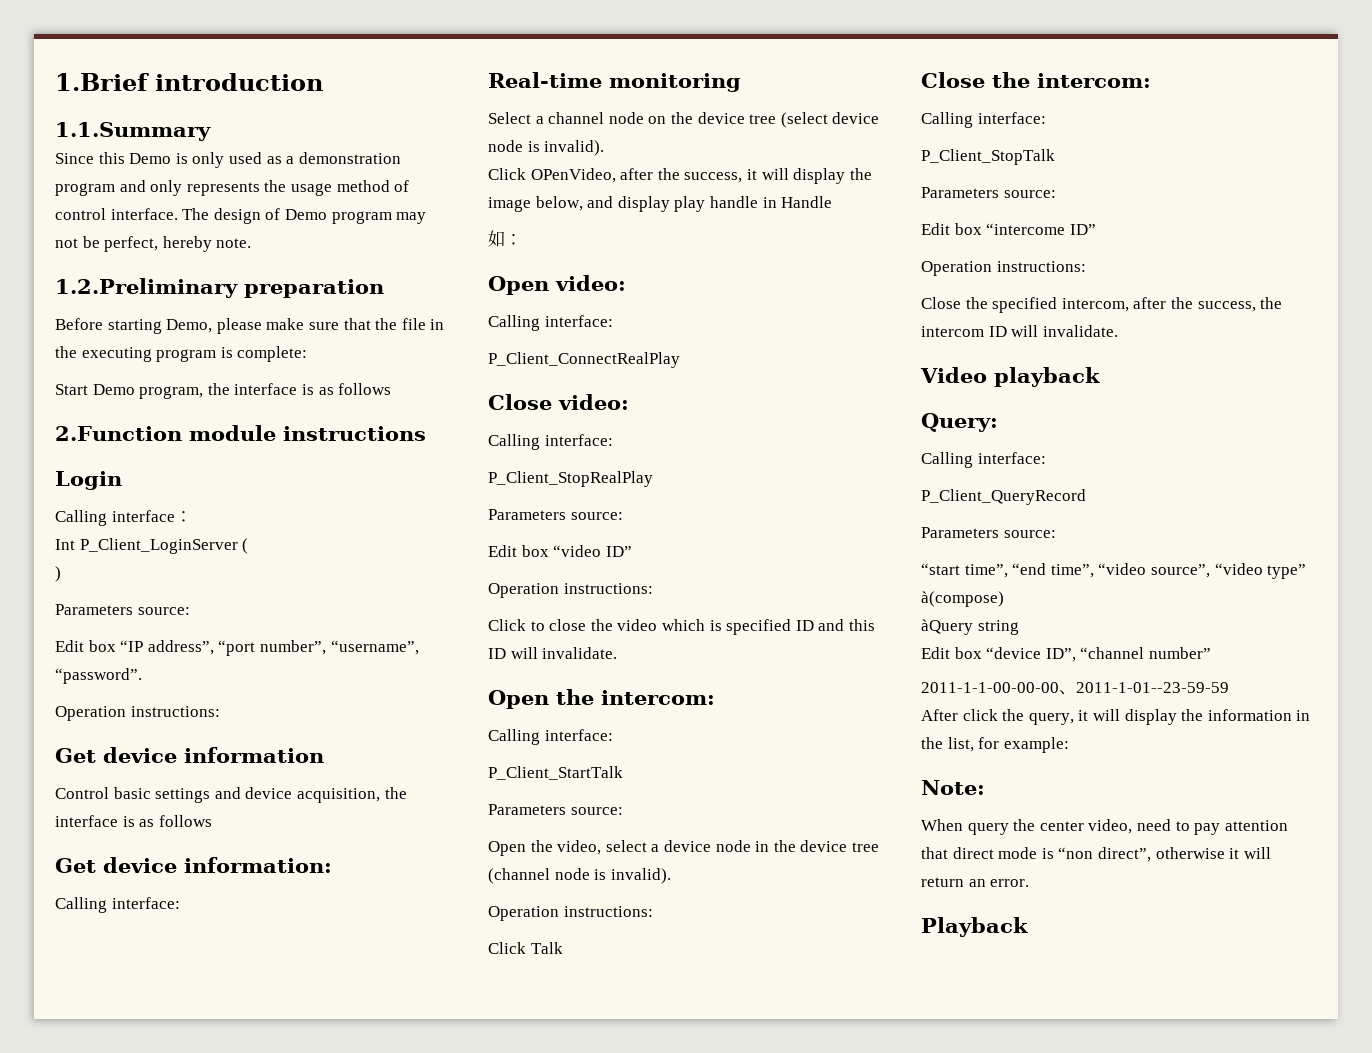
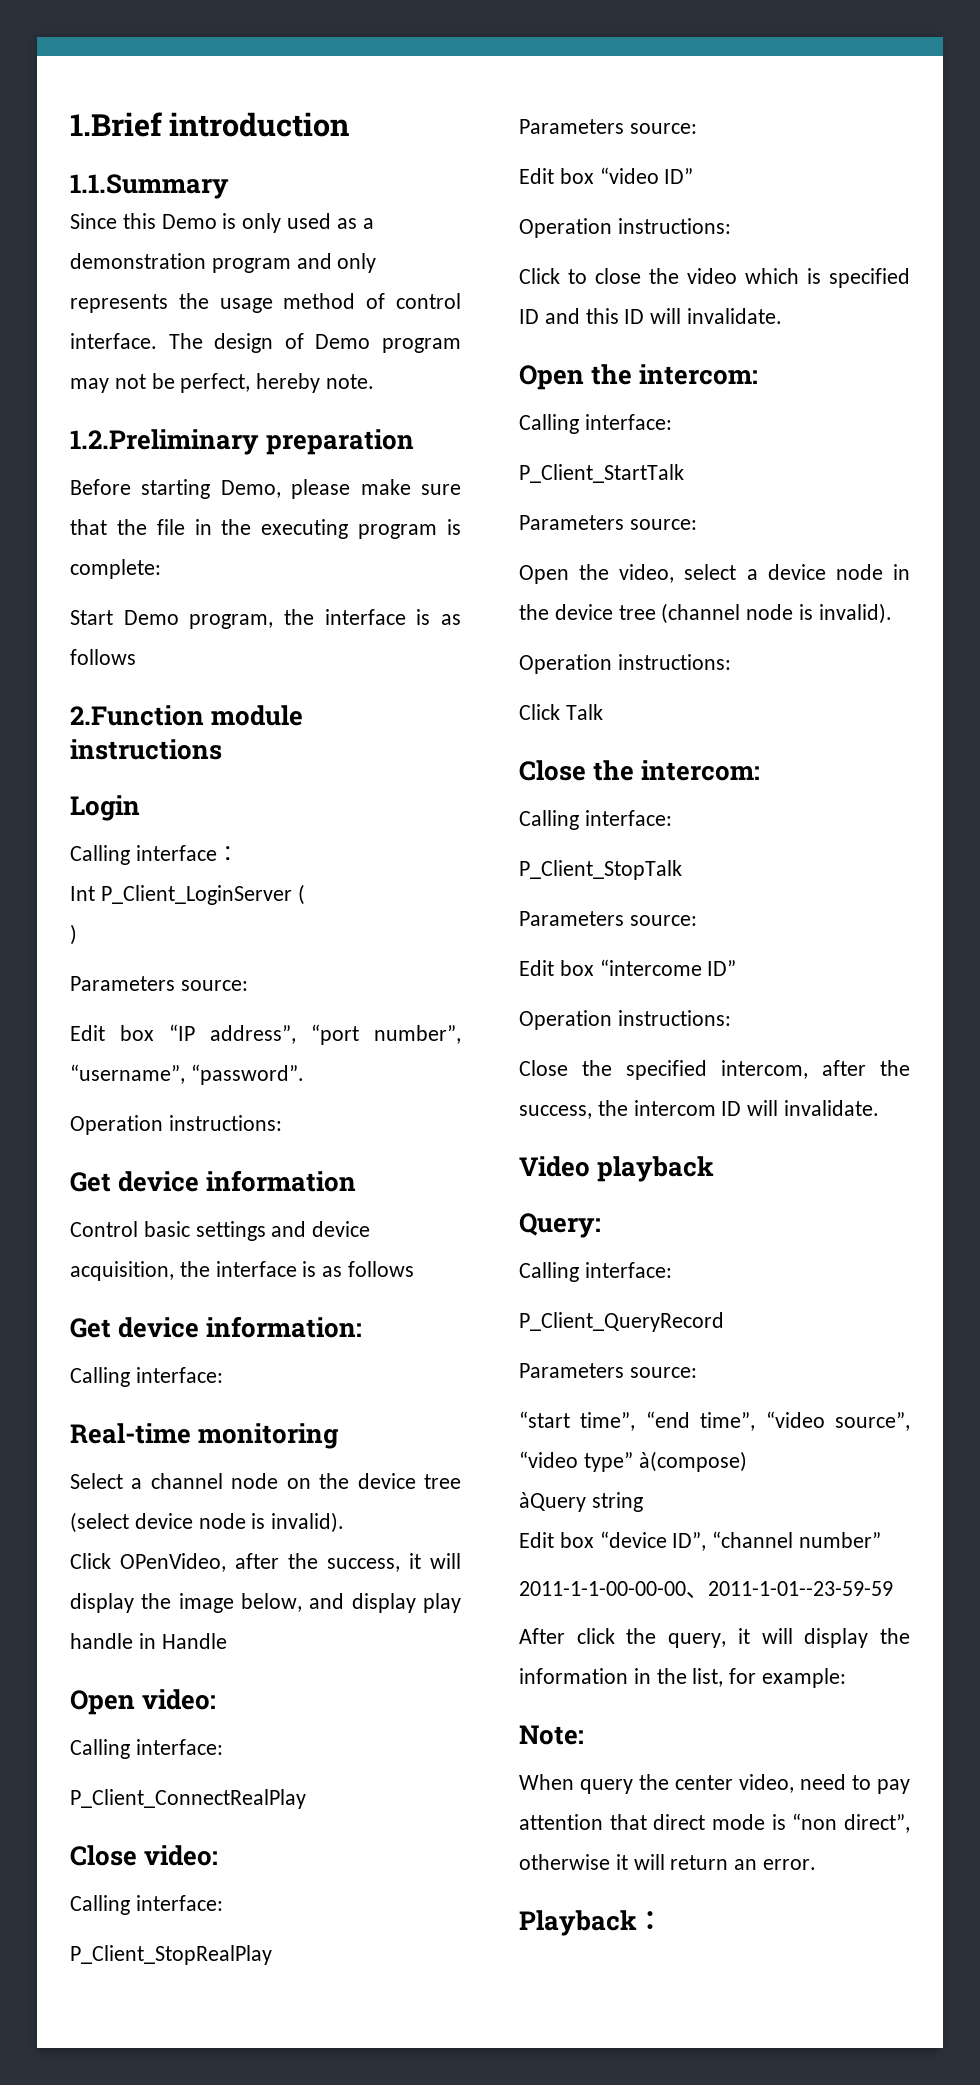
[488,230,522,247] // 如： -> (227, 1641) none
(1028, 927) none -> [637,1911,663,1930] ：

